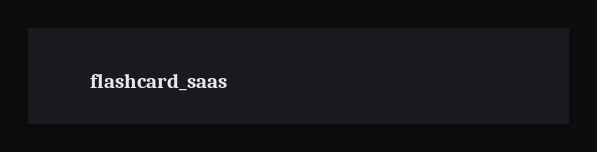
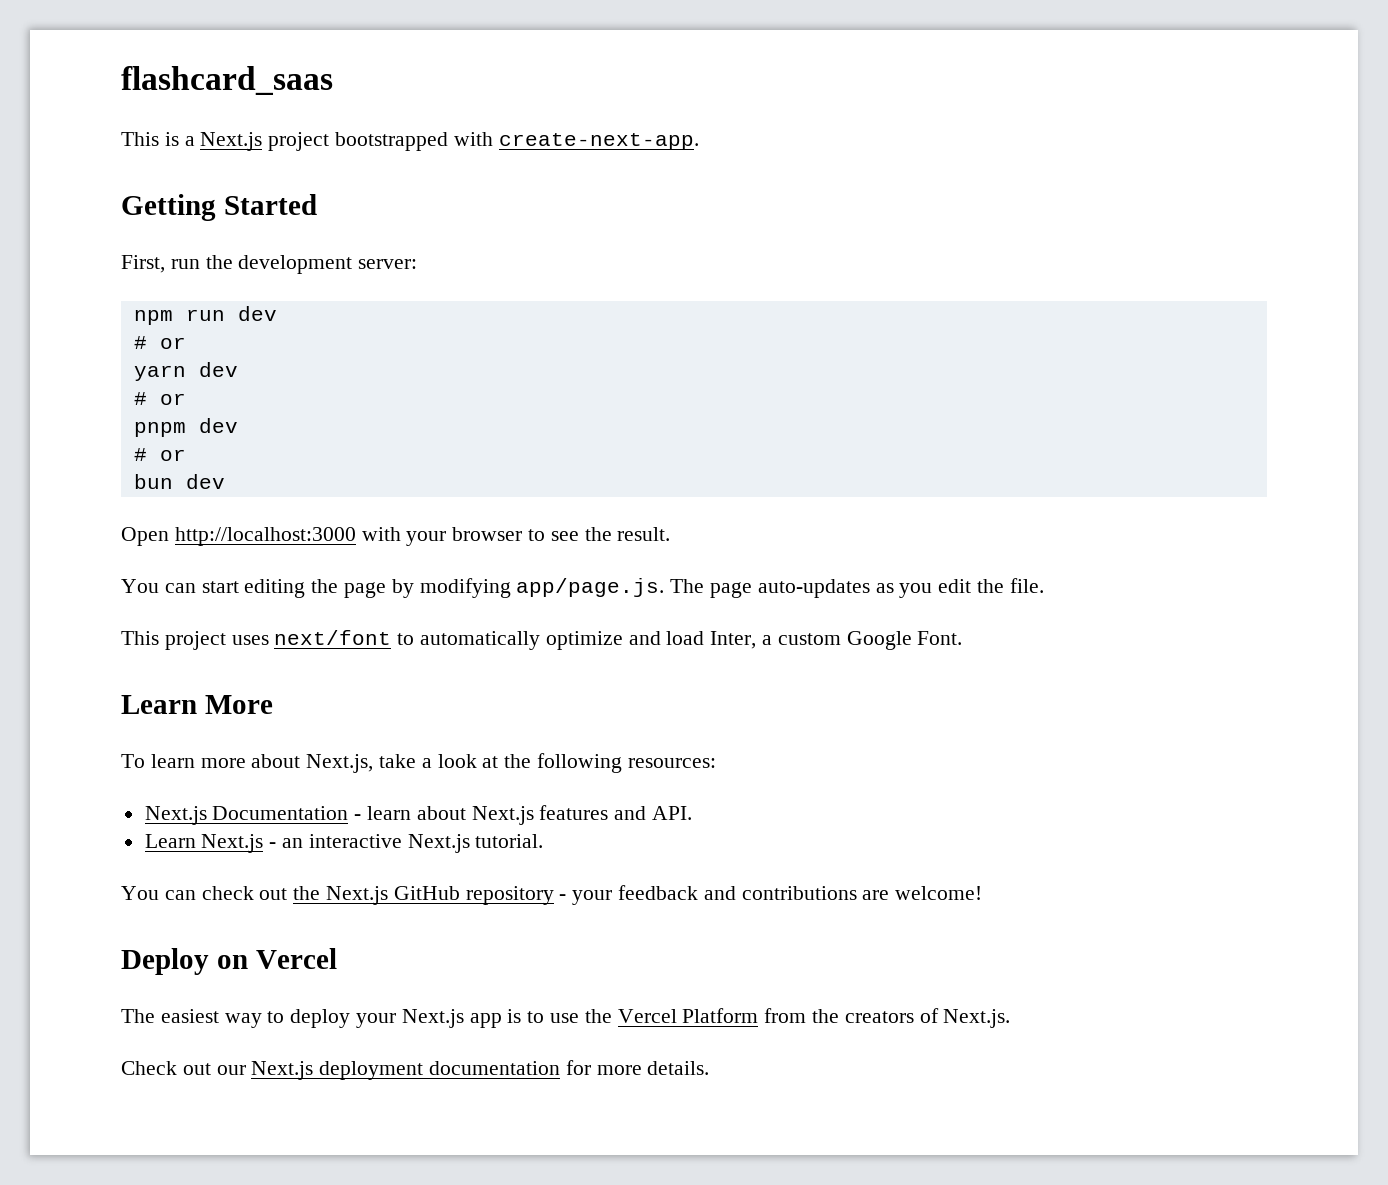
(227, 82) none -> [121,132,699,151] [121,194,317,221] [121,255,418,274] [133,306,277,325] [133,336,186,349] [133,362,238,381] [133,392,186,405] [133,418,238,437] [133,448,186,461] [133,474,225,489] [121,527,671,546] [121,578,1044,598] [121,630,963,650] [121,695,273,714] [121,753,716,773] [144,805,693,825] [144,834,544,853] [121,885,983,905] [121,948,337,975] [121,1008,1011,1028] [121,1060,710,1080] // This is a Next.js project bootstrapped with create-next-app. // Getting Started // First, run the development server: // npm run dev // # or // yarn dev // # or // pnpm dev // # or // bun dev // Open http://localhost:3000 with your browser to see the result. // You can start editing the page by modifying app/page.js. The page auto-updates as you edit the file. // This project uses next/font to automatically optimize and load Inter, a custom Google Font. // Learn More // To learn more about Next.js, take a look at the following resources: // Next.js Documentation - learn about Next.js features and API. // Learn Next.js - an interactive Next.js tutorial. // You can check out the Next.js GitHub repository - your feedback and contributions are welcome! // Deploy on Vercel // The easiest way to deploy your Next.js app is to use the Vercel Platform from the creators of Next.js. // Check out our Next.js deployment documentation for more details.

